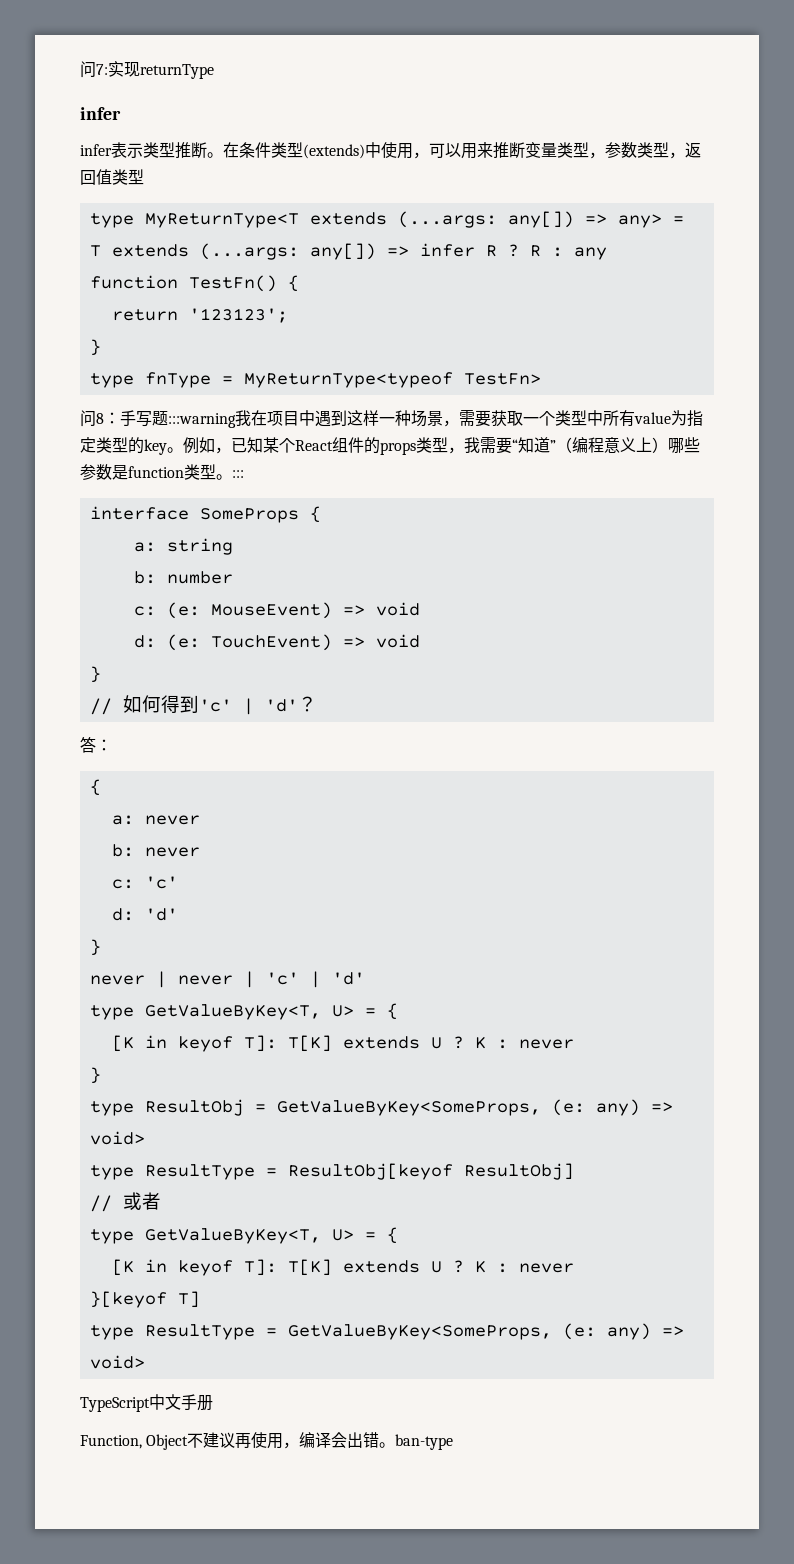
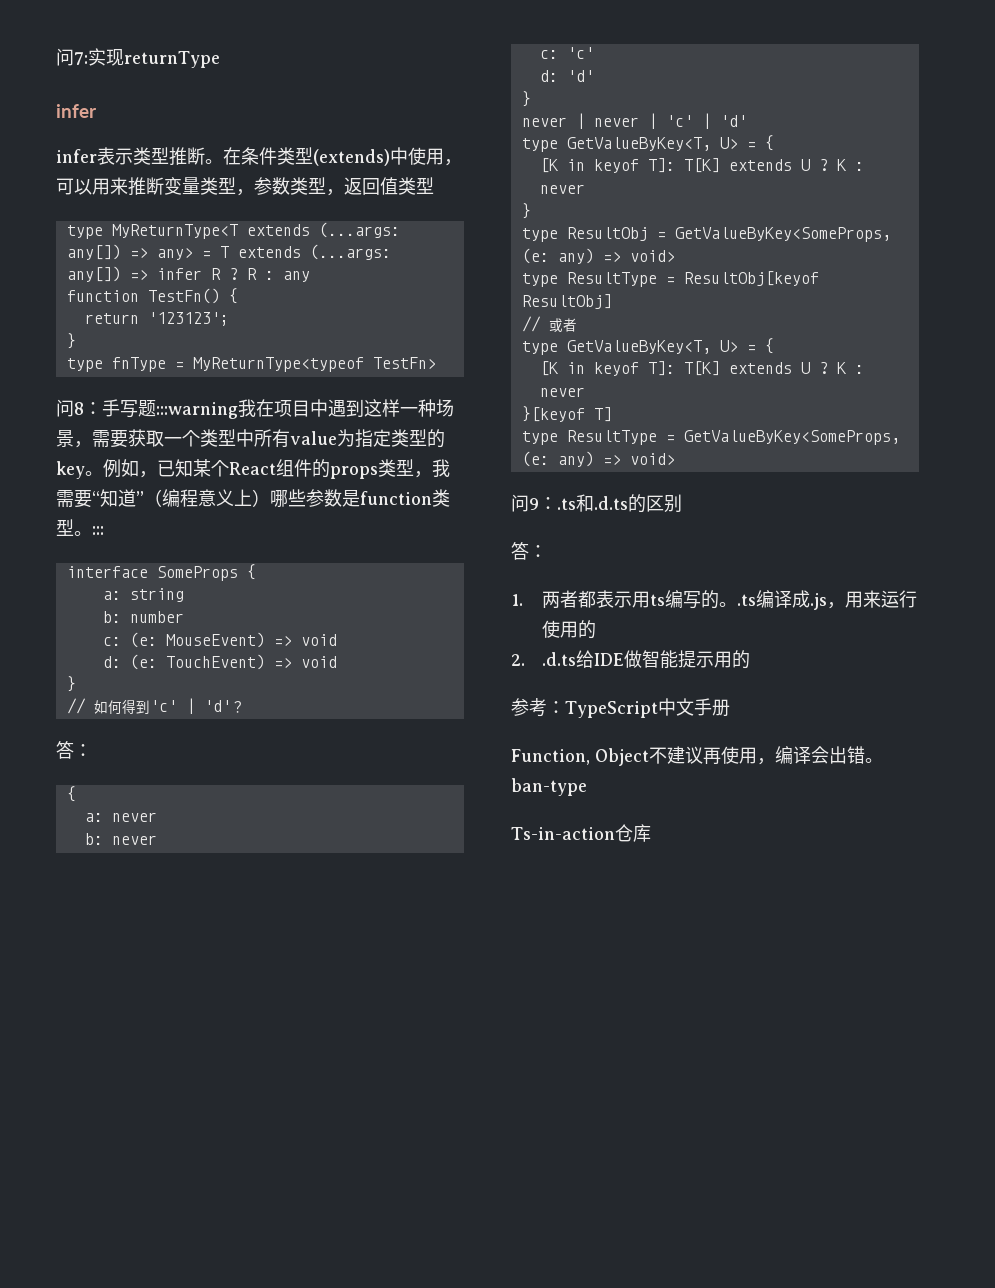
(145, 1362) none -> [511,494,682,513] [511,542,547,560] [511,590,918,610] [542,620,597,639] [511,650,751,669] [511,698,565,717] 问9：.ts和.d.ts的区别 // 答： // 1.两者都表示用ts编写的。.ts编译成.js，用来运行使用的 // 2. .d.ts给IDE做智能提示用的 // 参考：
(454, 1442) none -> [511,824,651,842] // Ts-in-action仓库

